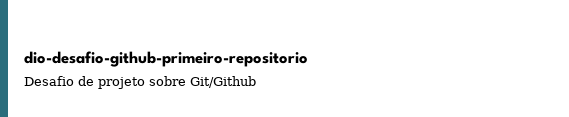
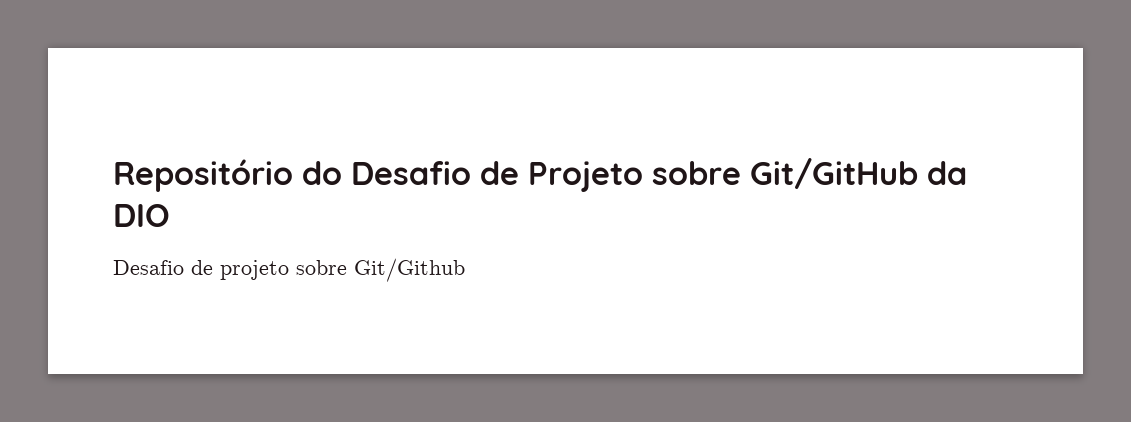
[24,51,308,67] dio-desafio-github-primeiro-repositorio -> [113,158,967,192] [113,204,170,227] Repositório do Desafio de Projeto sobre Git/GitHub da DIO

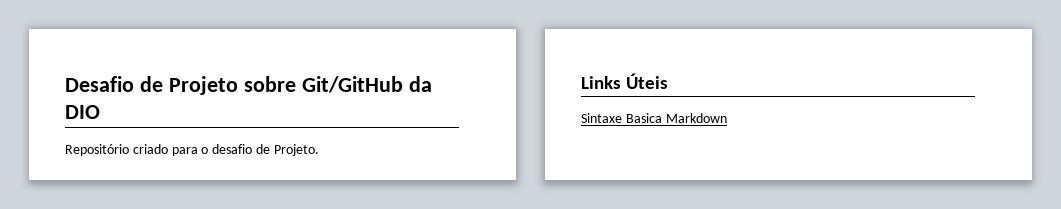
[113,159,342,192] Repositório do -> (65, 84) none
[113,258,465,282] Desafio de projeto sobre Git/Github -> [65,144,319,156] [581,73,669,89] [581,113,727,123] Repositório criado para o desafio de Projeto. // Links Úteis // Sintaxe Basica Markdown

